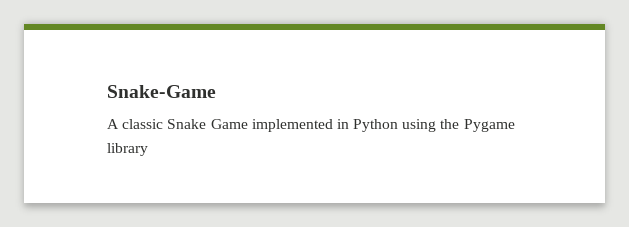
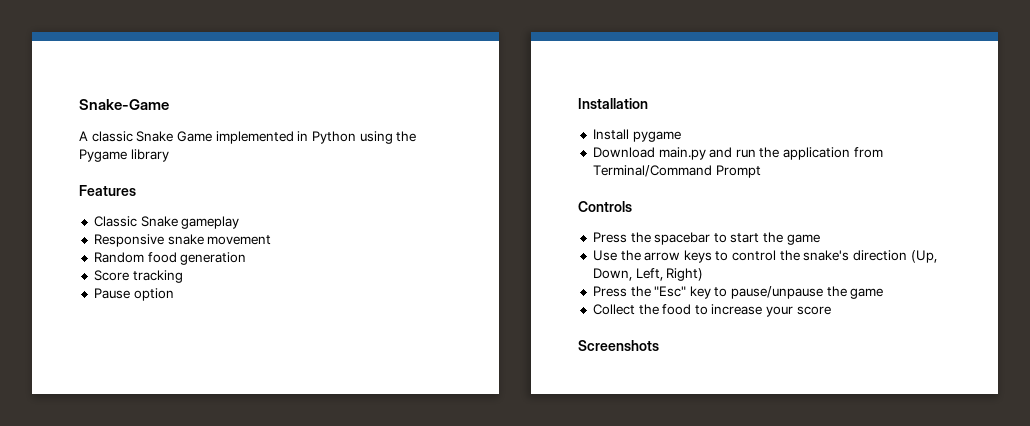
(148, 149) none -> [79,185,136,196] [93,216,240,229] [93,234,272,247] [93,252,247,265] [93,270,183,283] [93,288,174,301] [578,98,648,109] [592,129,681,142] [592,147,883,160] [592,165,761,178] [578,201,632,212] [592,232,820,245] [592,250,937,263] [592,268,704,281] [592,286,884,299] [592,304,831,317] [578,340,659,351] // Features // Classic Snake gameplay // Responsive snake movement // Random food generation // Score tracking // Pause option // Installation // Install pygame // Download main.py and run the application from Terminal/Command Prompt // Controls // Press the spacebar to start the game // Use the arrow keys to control the snake's direction (Up, Down, Left, Right) // Press the "Esc" key to pause/unpause the game // Collect the food to increase your score // Screenshots

